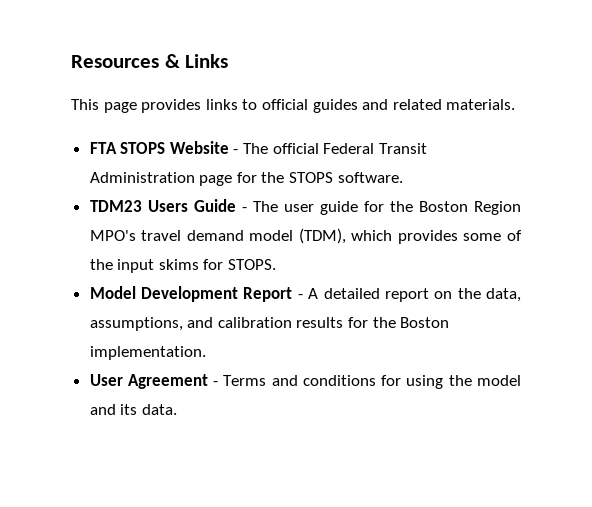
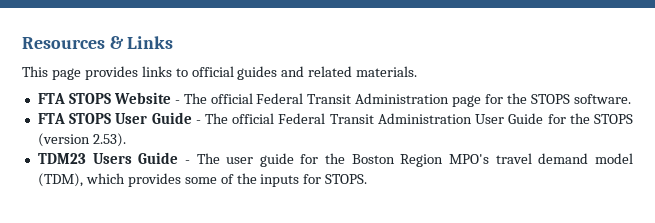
(403, 177) none -> [37,112,634,124] [37,133,126,147] // FTA STOPS User Guide - The official Federal Transit Administration User Guide for the STOPS (version 2.53).
[117,259,199,273] input skims -> [260,174,300,187] inputs
[89,286,521,302] [89,317,450,331] [89,346,206,360] [89,374,521,389] [89,404,177,415] // Model Development Report - A detailed report on the data, assumptions, and calibration results for the Boston implementation. // User Agreement - Terms and conditions for using the model and its data. -> (368, 179) none

